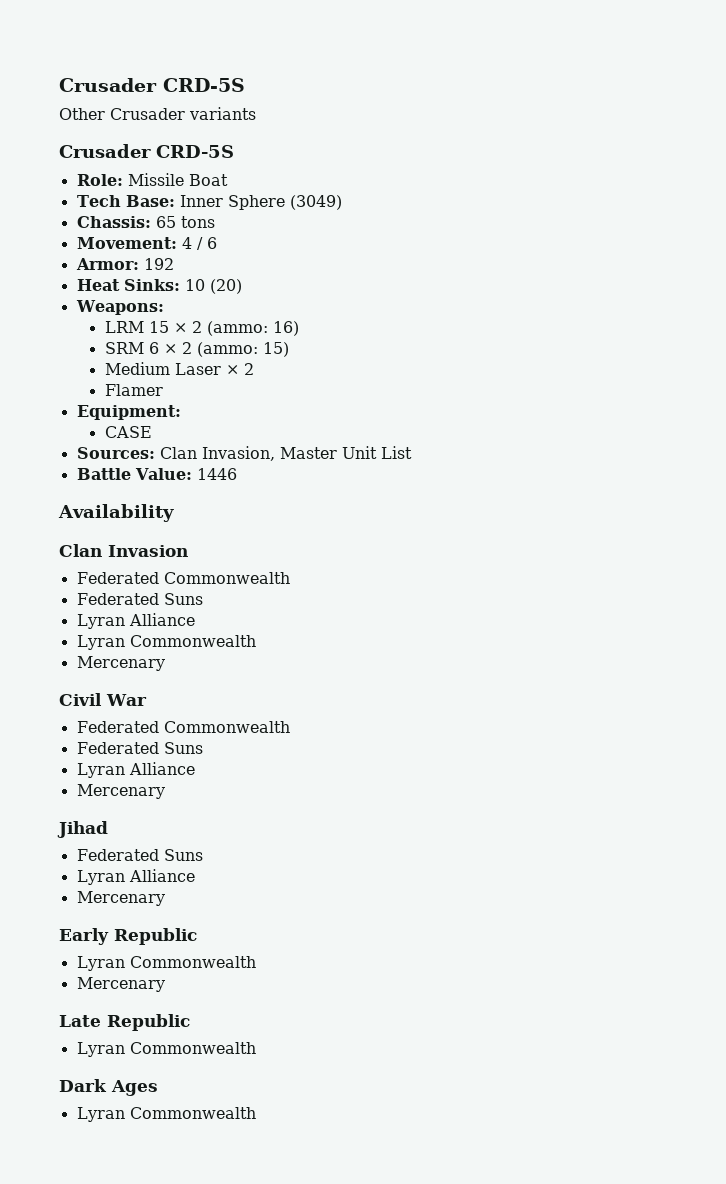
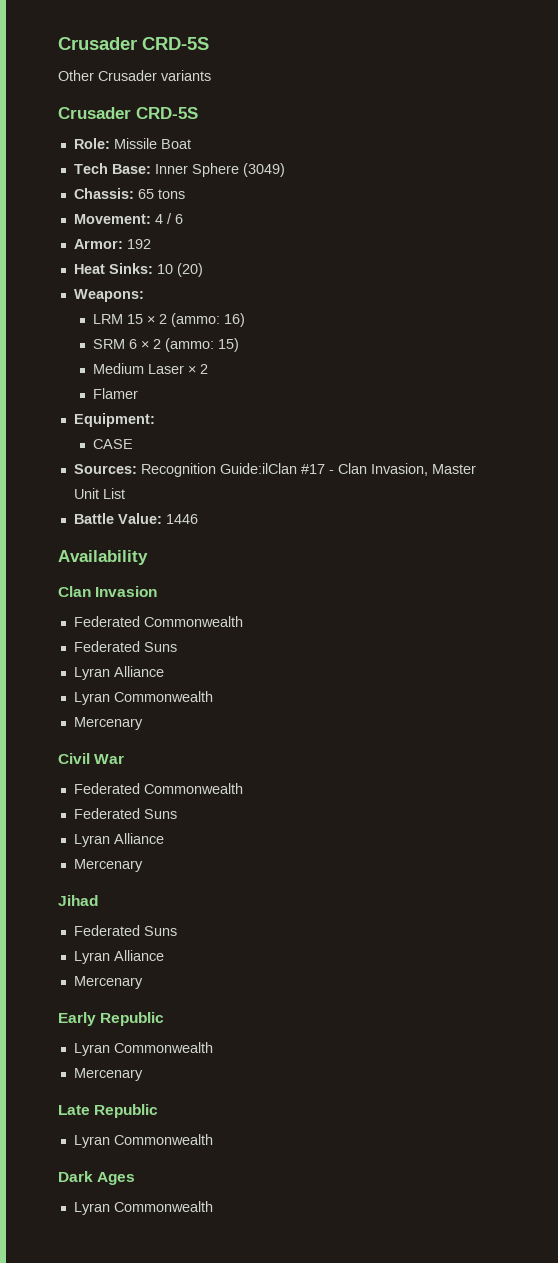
(155, 453) none -> [140,463,334,477] Recognition Guide:ilClan #17 -

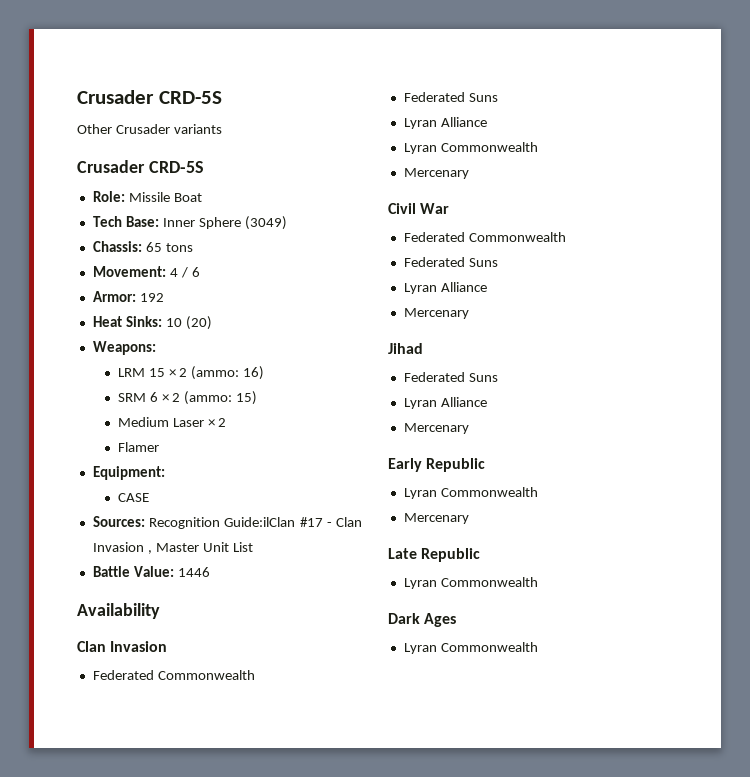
[370,463,428,476] Invasion, -> [92,542,152,554] Invasion ,

